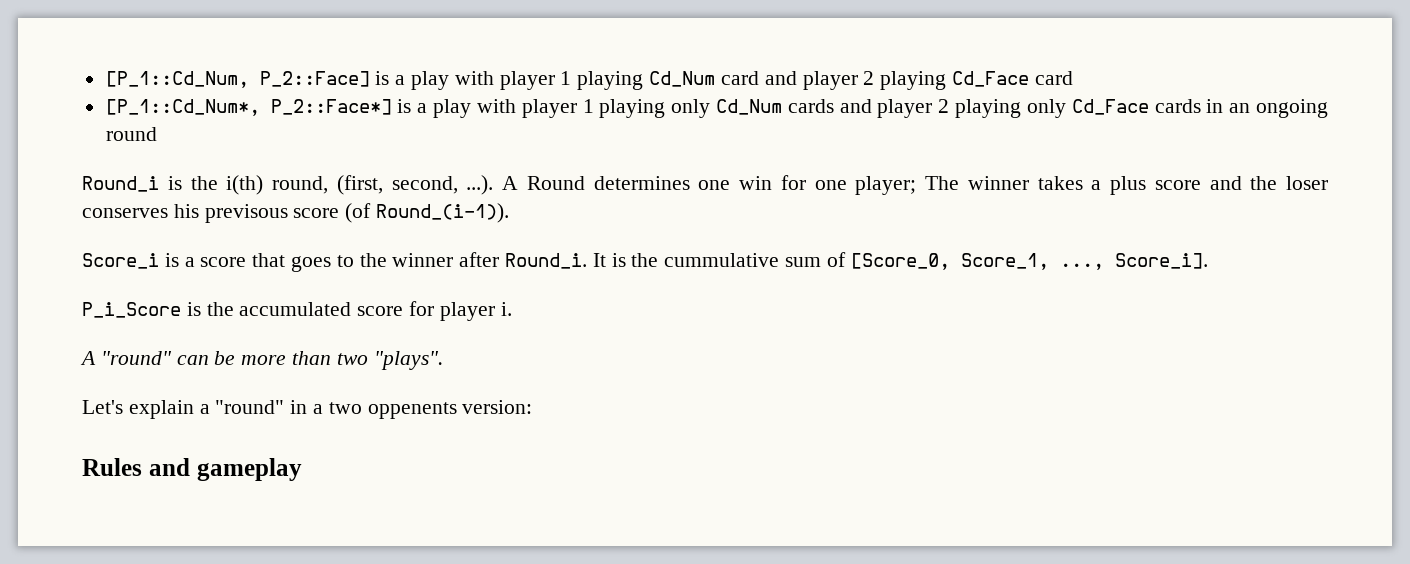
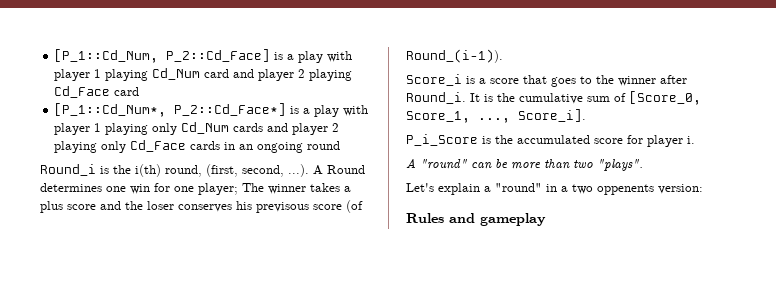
[259,71,370,87] P_2::Face] -> [166,49,271,62] P_2::Cd_Face]
[270,99,392,115] P_2::Face*] -> [174,103,287,116] P_2::Cd_Face*]
[664,253,780,267] cummulative -> [519,93,583,104] cumulative

